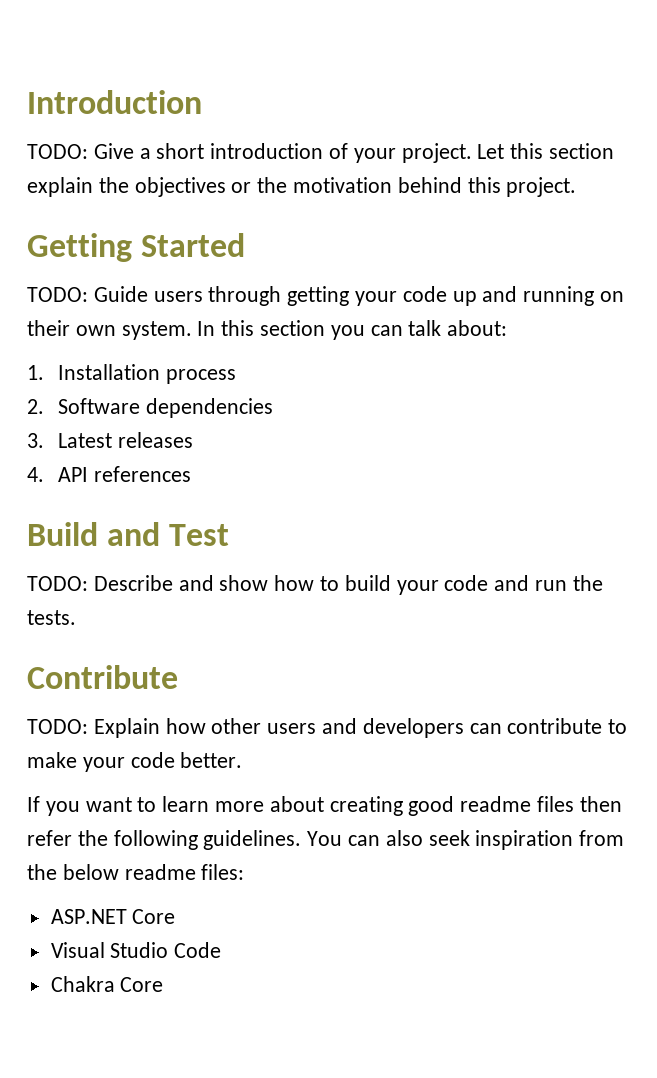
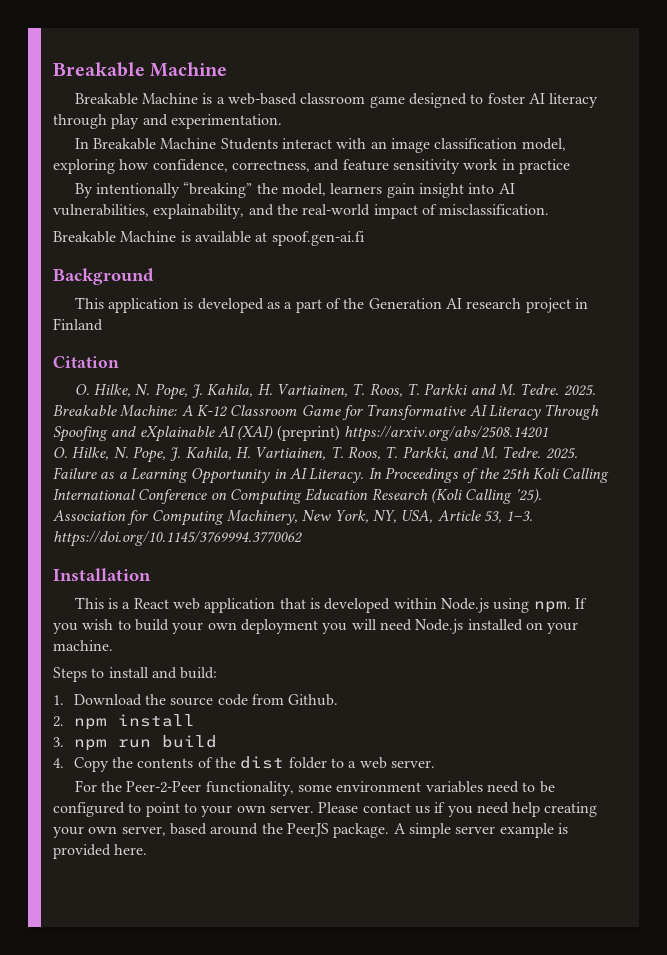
[27,90,202,114] [27,143,615,163] [27,177,577,197] [27,233,246,262] [27,286,625,306] [27,320,508,340] [27,364,236,384] [27,398,273,418] [27,432,193,448] [27,466,191,482] [27,522,230,546] [27,575,603,595] [27,610,76,625] [27,665,178,689] [27,718,628,738] [27,752,243,772] [27,796,622,816] [27,830,625,850] [27,864,245,880] [50,909,176,924] [50,942,222,958] [50,976,164,992] Introduction // TODO: Give a short introduction of your project. Let this section explain the objectives or the motivation behind this project. // Getting Started // TODO: Guide users through getting your code up and running on their own system. In this section you can talk about: // 1. Installation process // 2. Software dependencies // 3. Latest releases // 4. API references // Build and Test // TODO: Describe and show how to build your code and run the tests. // Contribute // TODO: Explain how other users and developers can contribute to make your code better. // If you want to learn more about creating good readme files then refer the following guidelines. You can also seek inspiration from the below readme files: // ASP.NET Core // Visual Studio Code // Chakra Core -> [53,62,228,77] [74,93,599,108] [53,114,282,129] [74,138,566,153] [53,159,570,174] [74,182,515,198] [53,204,550,219] [53,231,365,246] [53,268,154,285] [74,297,588,313] [53,318,103,331] [53,356,119,368] [74,383,596,400] [53,404,600,420] [53,425,548,442] [53,446,578,463] [53,467,610,484] [53,488,542,505] [53,510,534,526] [53,530,303,547] [53,568,151,581] [74,597,587,613] [53,619,579,634] [53,640,113,651] [53,667,218,682] [53,694,339,706] [53,714,195,730] [53,735,217,751] [53,756,435,772] [74,780,555,796] [53,802,598,817] [53,823,568,838] [53,844,148,859] Breakable Machine // Breakable Machine is a web-based classroom game designed to foster AI literacy through play and experimentation. // In Breakable Machine Students interact with an image classification model, exploring how confidence, correctness, and feature sensitivity work in practice // By intentionally “breaking” the model, learners gain insight into AI vulnerabilities, explainability, and the real-world impact of misclassification. // Breakable Machine is available at spoof.gen-ai.fi // Background // This application is developed as a part of the Generation AI research project in Finland // Citation // O. Hilke, N. Pope, J. Kahila, H. Vartiainen, T. Roos, T. Parkki and M. Tedre. 2025. Breakable Machine: A K-12 Classroom Game for Transformative AI Literacy Through Spoofing and eXplainable AI (XAI) (preprint) https://arxiv.org/abs/2508.14201 // O. Hilke, N. Pope, J. Kahila, H. Vartiainen, T. Roos, T. Parkki, and M. Tedre. 2025. Failure as a Learning Opportunity in AI Literacy. In Proceedings of the 25th Koli Calling International Conference on Computing Education Research (Koli Calling '25). Association for Computing Machinery, New York, NY, USA, Article 53, 1–3. https://doi.org/10.1145/3769994.3770062 // Installation // This is a React web application that is developed within Node.js using npm. If you wish to build your own deployment you will need Node.js installed on your machine. // Steps to install and build: // 1. Download the source code from Github. // 2. npm install // 3. npm run build // 4. Copy the contents of the dist folder to a web server. // For the Peer-2-Peer functionality, some environment variables need to be configured to point to your own server. Please contact us if you need help creating your own server, based around the PeerJS package. A simple server example is provided here.

